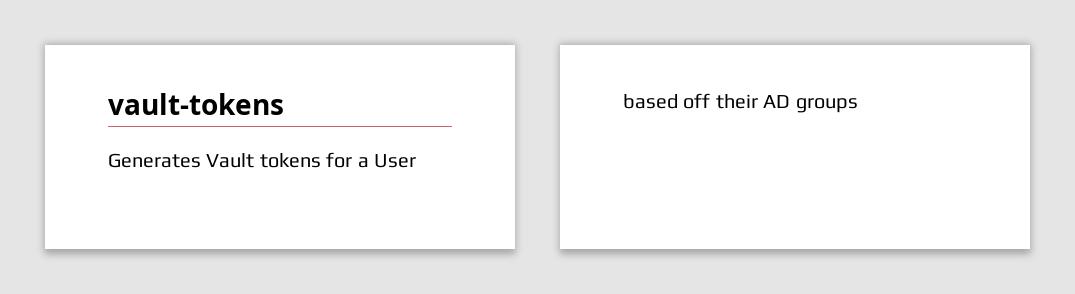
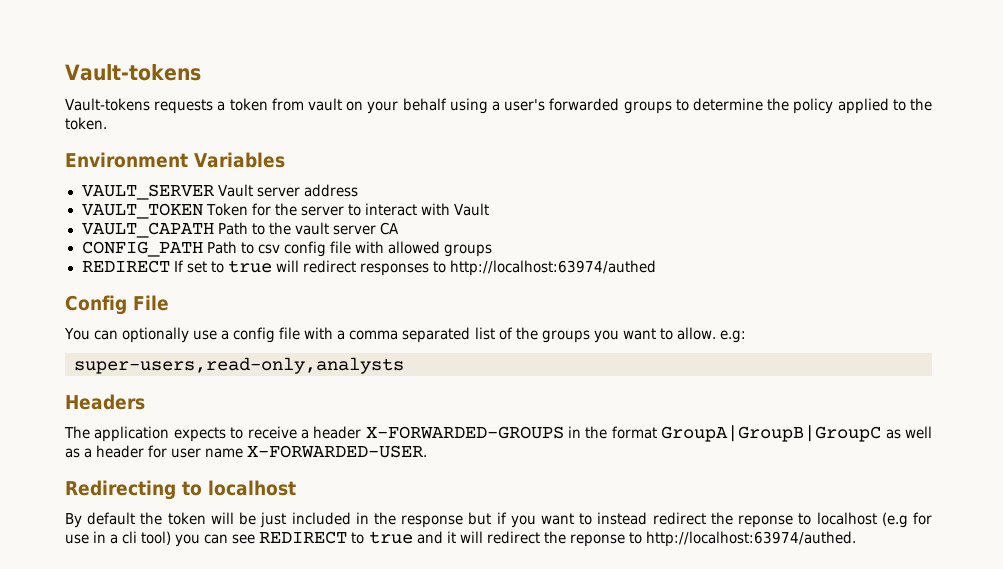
[108,93,284,115] [108,152,416,168] [623,93,858,113] vault-tokens // Generates Vault tokens for a User based off their AD groups -> [65,64,201,81] [65,98,932,114] [65,117,107,130] [65,152,285,168] [81,184,358,200] [81,203,489,219] [81,222,399,238] [81,241,492,257] [81,260,656,276] [65,295,169,315] [64,327,746,343] [74,357,404,374] [65,394,145,410] [64,425,932,442] [65,445,428,458] [65,480,296,500] [65,512,933,528] [65,531,856,547] Vault-tokens // Vault-tokens requests a token from vault on your behalf using a user's forwarded groups to determine the policy applied to the token. // Environment Variables // VAULT_SERVER Vault server address // VAULT_TOKEN Token for the server to interact with Vault // VAULT_CAPATH Path to the vault server CA // CONFIG_PATH Path to csv config file with allowed groups // REDIRECT If set to true will redirect responses to http://localhost:63974/authed // Config File // You can optionally use a config file with a comma separated list of the groups you want to allow. e.g: // super-users,read-only,analysts // Headers // The application expects to receive a header X-FORWARDED-GROUPS in the format GroupA|GroupB|GroupC as well as a header for user name X-FORWARDED-USER. // Redirecting to localhost // By default the token will be just included in the response but if you want to instead redirect the reponse to localhost (e.g for use in a cli tool) you can see REDIRECT to true and it will redirect the reponse to http://localhost:63974/authed.

